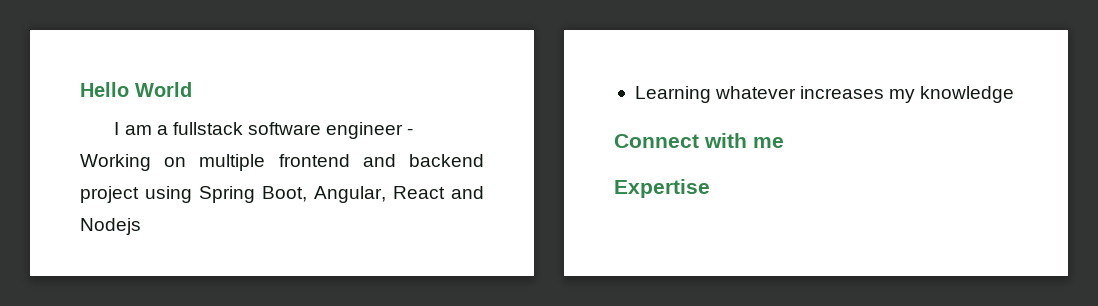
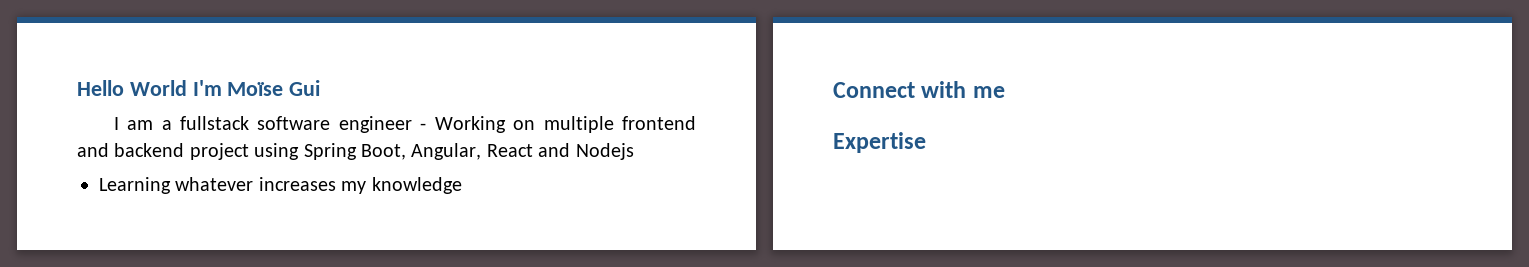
(192, 89) none -> [192,80,321,96] I'm Moïse Gui

